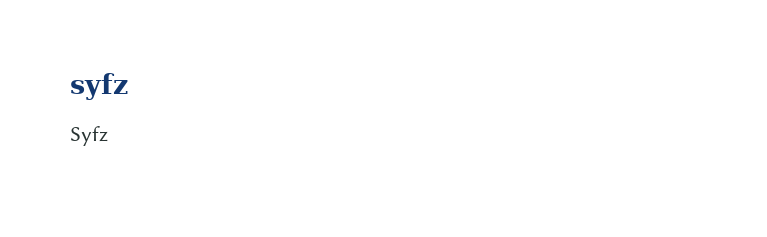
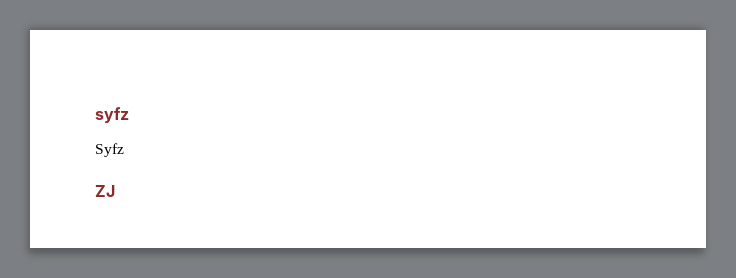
(108, 136) none -> [95,185,115,197] // ZJ

